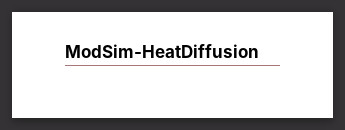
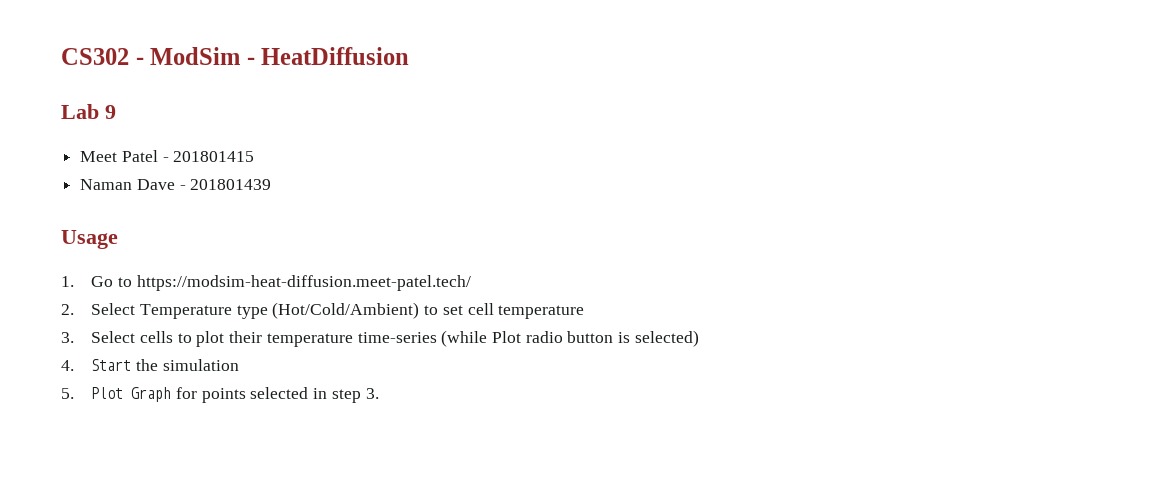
[65,44,259,58] ModSim-HeatDiffusion -> [61,47,410,65] [61,104,116,119] [80,150,255,162] [80,179,272,190] [61,230,118,249] [61,275,471,291] [61,302,585,319] [61,330,699,347] [61,359,239,371] [61,387,379,403] CS302 - ModSim - HeatDiffusion // Lab 9 // Meet Patel - 201801415 // Naman Dave - 201801439 // Usage // 1. Go to https://modsim-heat-diffusion.meet-patel.tech/ // 2. Select Temperature type (Hot/Cold/Ambient) to set cell temperature // 3. Select cells to plot their temperature time-series (while Plot radio button is selected) // 4. Start the simulation // 5. Plot Graph for points selected in step 3.

